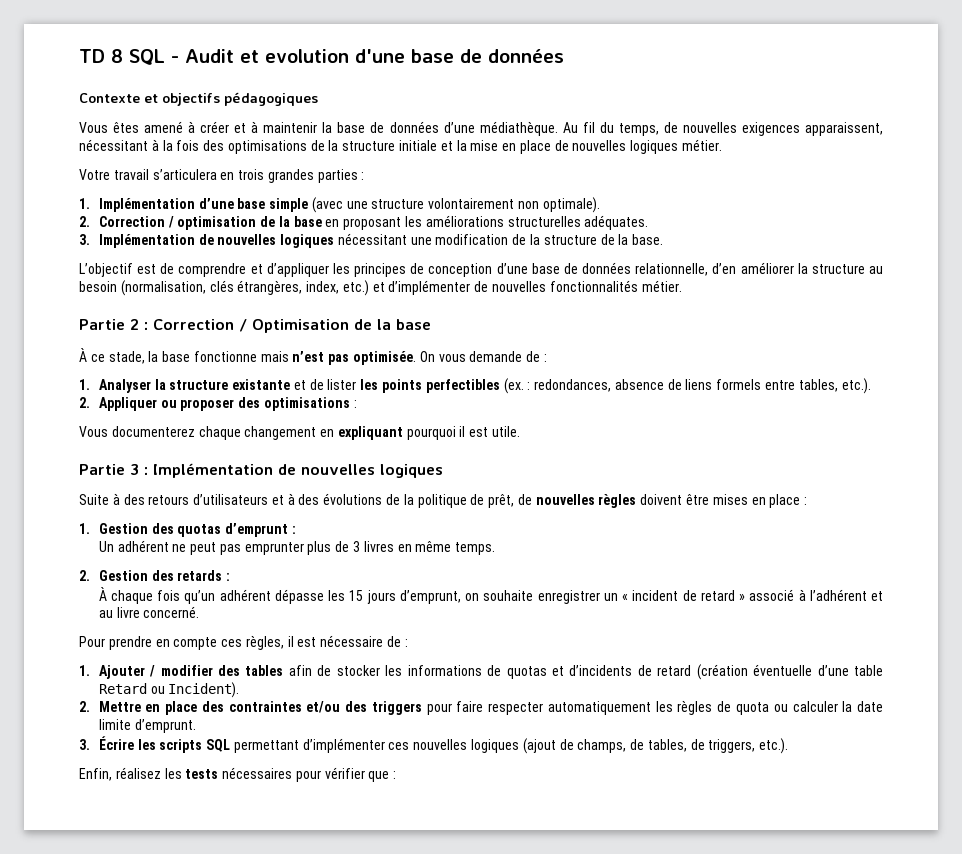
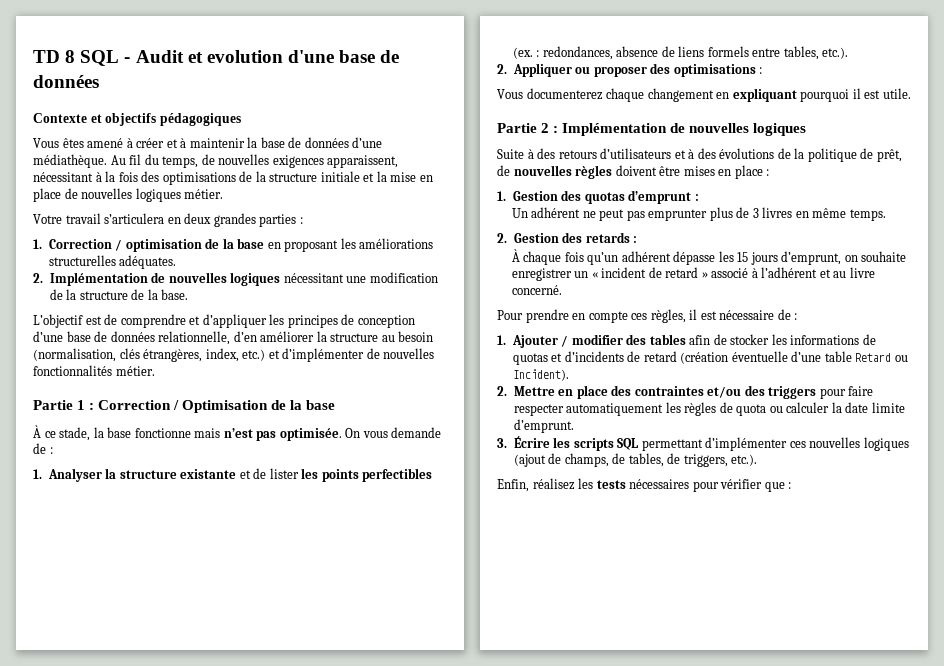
[238,169,265,180] trois -> [184,213,212,224] deux
[98,197,600,213] [79,216,90,227] Implémentation d’une base simple (avec une structure volontairement non optimale). // 2. -> (42, 244) none
[79,234,90,245] 3. -> [33,273,43,283] 2.
[130,319,139,330] 2 -> [77,400,86,410] 1
[130,464,139,475] 3 -> [541,123,550,133] 2

